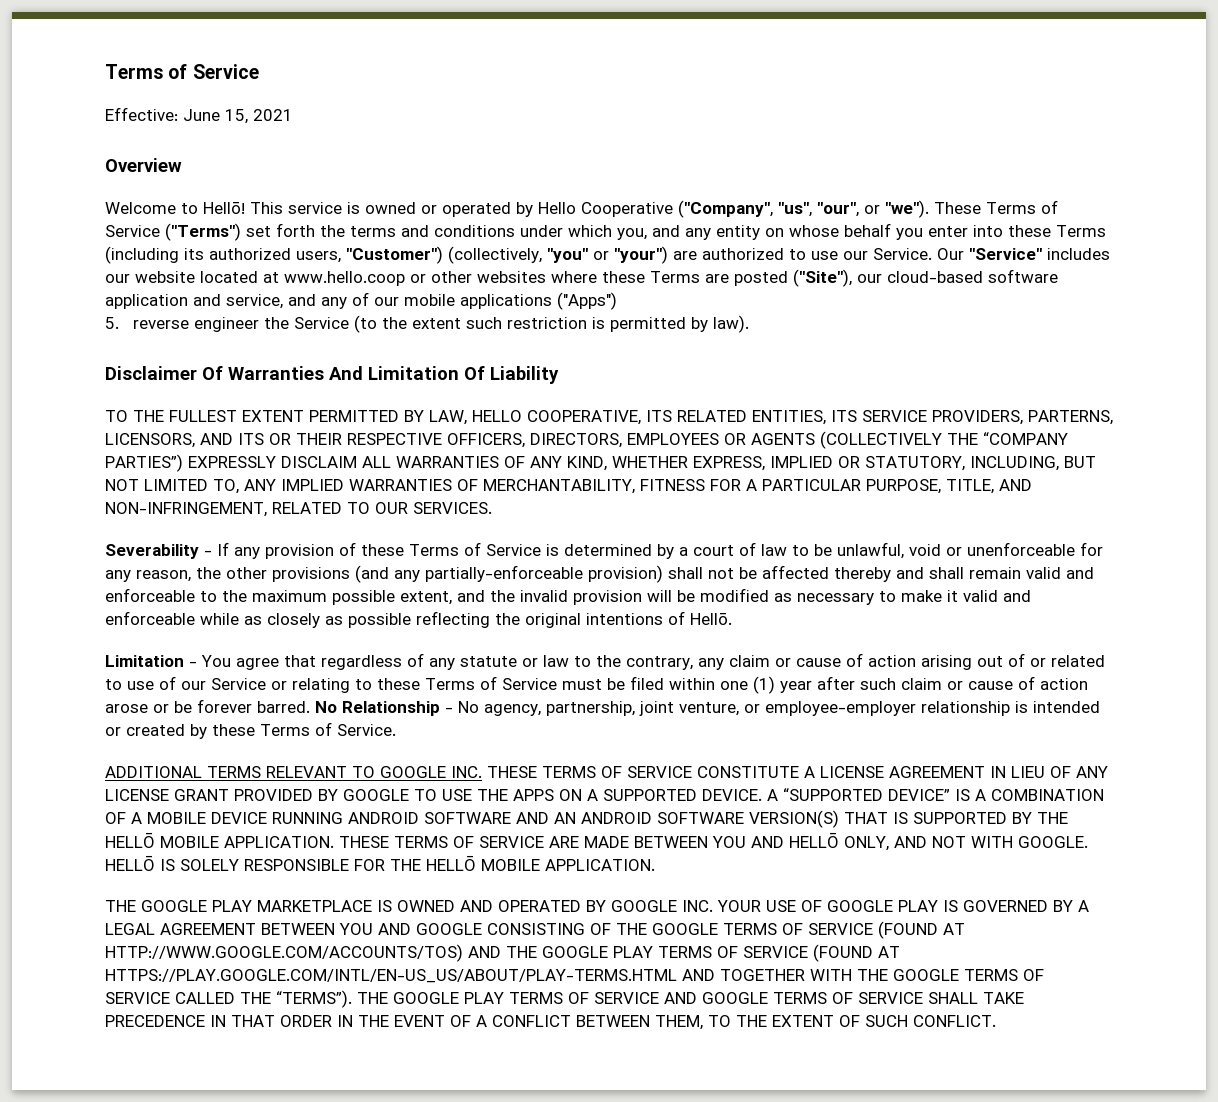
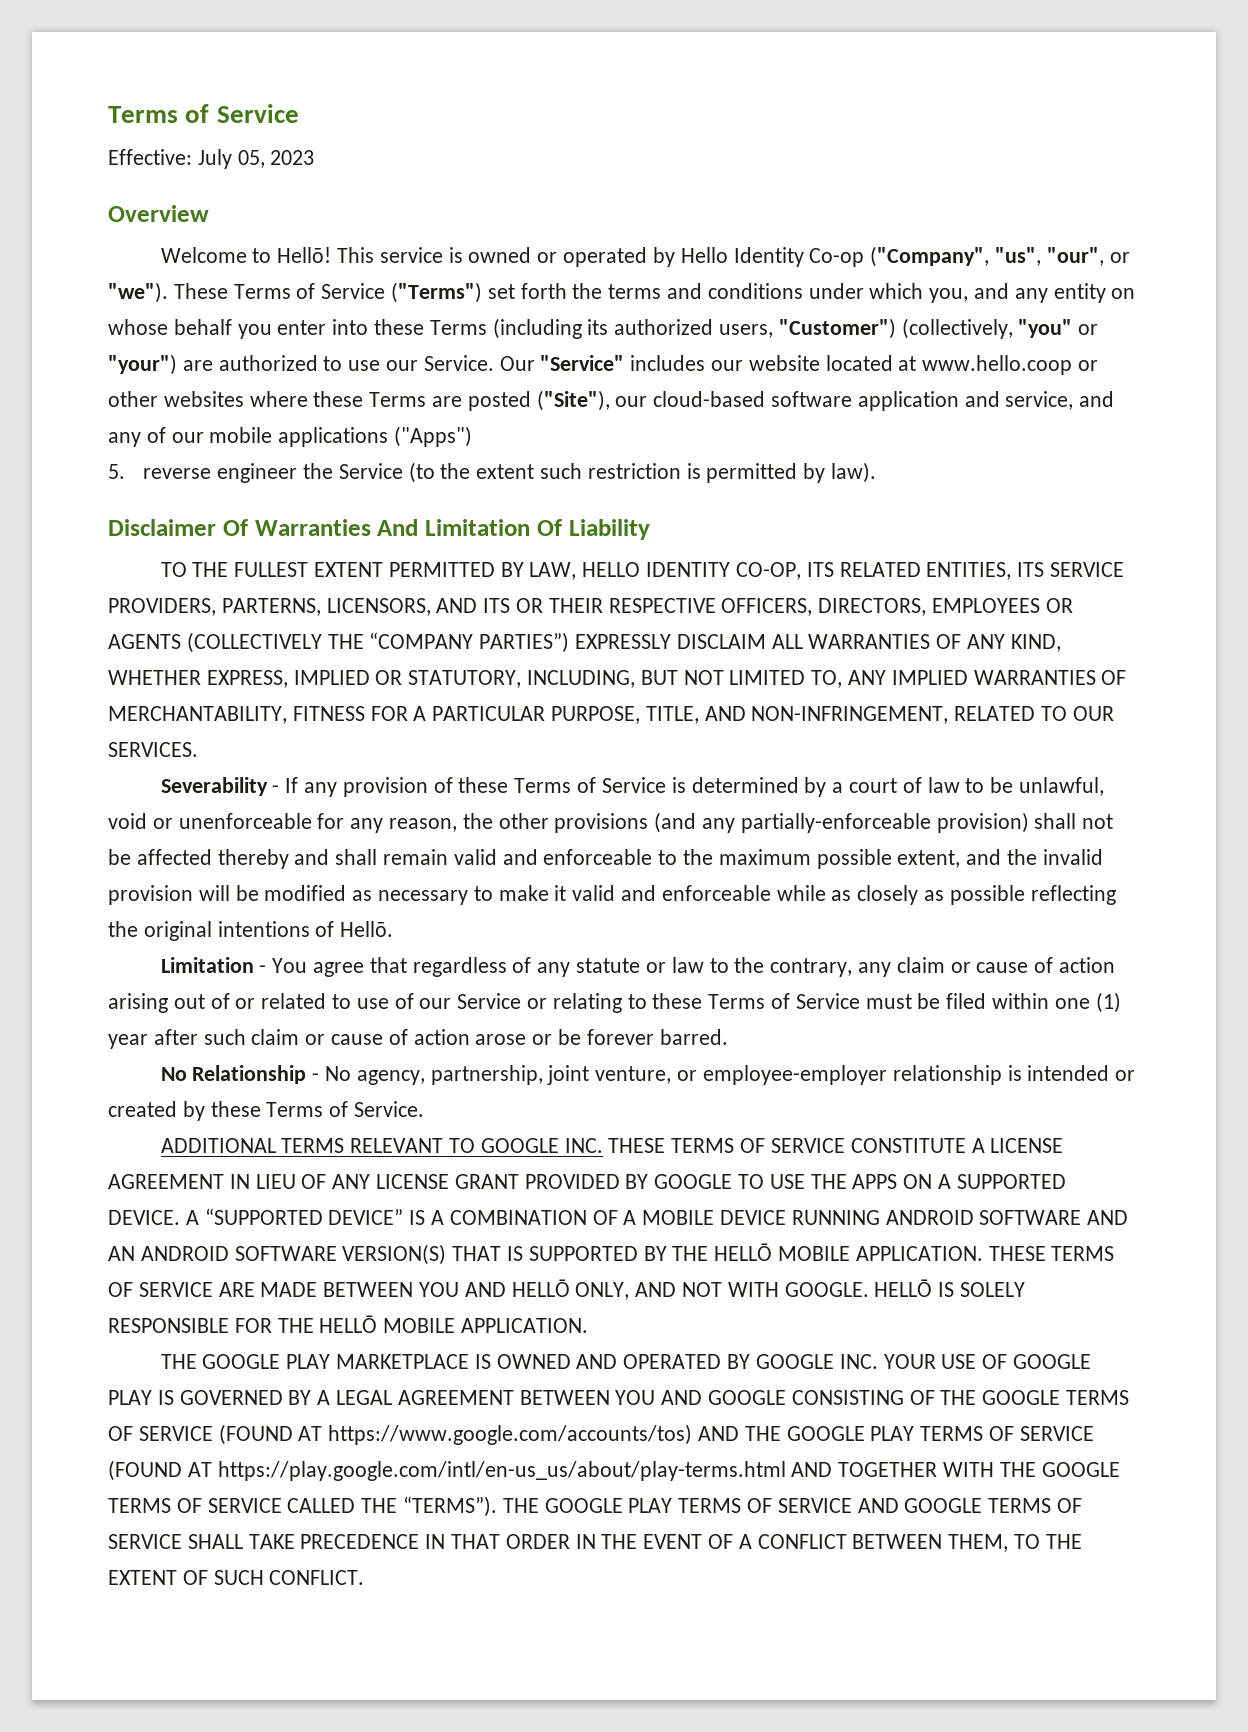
[183,109,293,124] June 15, 2021 -> [197,149,315,169] July 05, 2023
[581,202,673,217] Cooperative -> [733,247,865,267] Identity Co-op
[527,410,641,425] COOPERATIVE, -> [646,562,801,580] IDENTITY CO-OP,
(310, 707) none -> (728, 1037) //
[105,944,463,962] HTTP://WWW.GOOGLE.COM/ACCOUNTS/TOS) -> [328,1424,693,1445] https://www.google.com/accounts/tos)
[105,969,677,983] HTTPS://PLAY.GOOGLE.COM/INTL/EN-US_US/ABOUT/PLAY-TERMS.HTML -> [217,1461,786,1481] https://play.google.com/intl/en-us_us/about/play-terms.html

